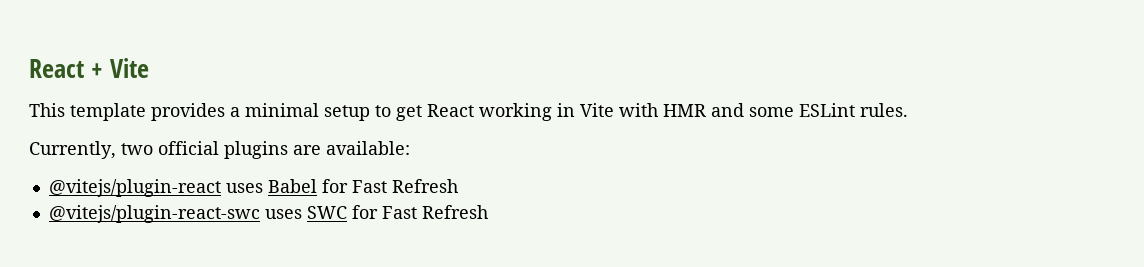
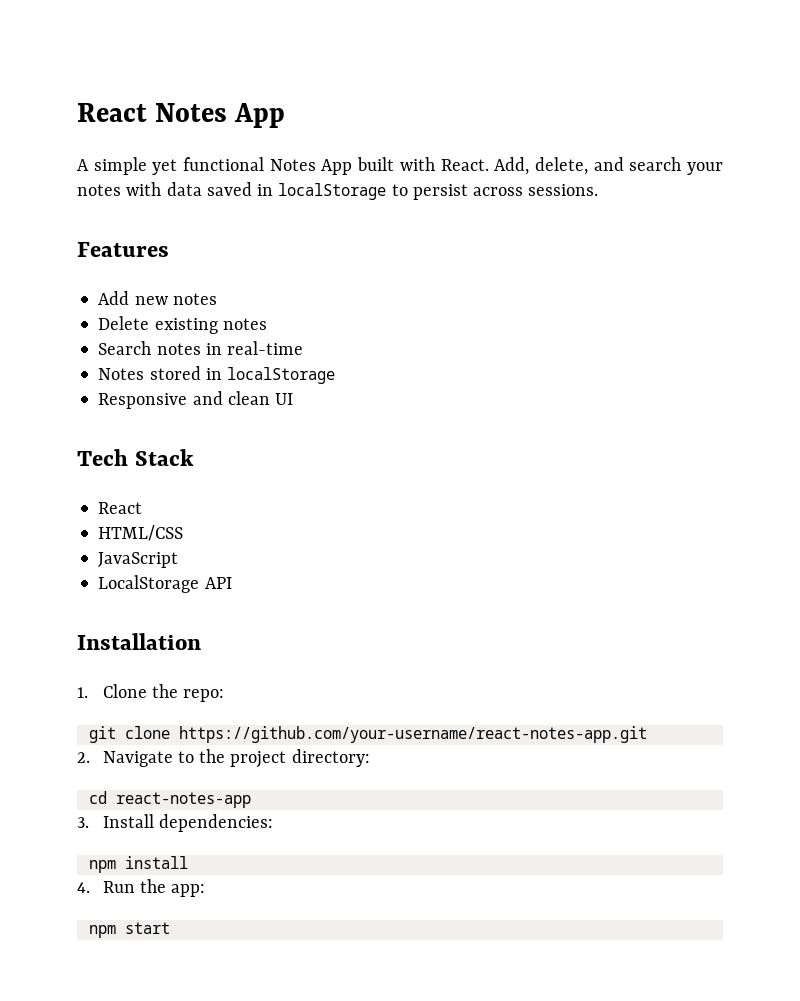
[29,58,149,78] [29,103,908,121] [29,141,410,159] [48,179,458,197] [48,205,488,223] React + Vite // This template provides a minimal setup to get React working in Vite with HMR and some ESLint rules. // Currently, two official plugins are available: // @vitejs/plugin-react uses Babel for Fast Refresh // @vitejs/plugin-react-swc uses SWC for Fast Refresh -> [77,103,286,128] [77,157,723,175] [77,182,599,200] [77,242,169,257] [98,291,217,305] [98,316,267,334] [98,341,304,355] [98,366,336,384] [98,391,294,409] [77,449,195,466] [98,502,143,514] [98,525,184,541] [98,552,179,568] [98,575,232,593] [77,633,201,650] [77,684,225,702] [88,726,647,743] [77,749,370,768] [88,791,251,808] [77,814,273,832] [88,856,188,873] [77,879,206,897] [88,922,170,938] React Notes App // A simple yet functional Notes App built with React. Add, delete, and search your notes with data saved in localStorage to persist across sessions. // Features // Add new notes // Delete existing notes // Search notes in real-time // Notes stored in localStorage // Responsive and clean UI // Tech Stack // React // HTML/CSS // JavaScript // LocalStorage API // Installation // 1. Clone the repo: // git clone https://github.com/your-username/react-notes-app.git // 2. Navigate to the project directory: // cd react-notes-app // 3. Install dependencies: // npm install // 4. Run the app: // npm start

